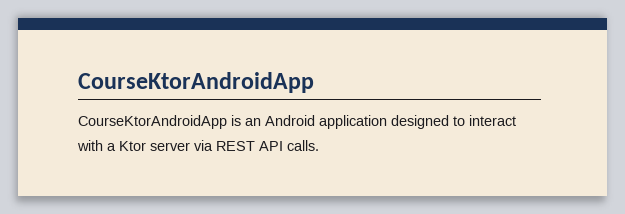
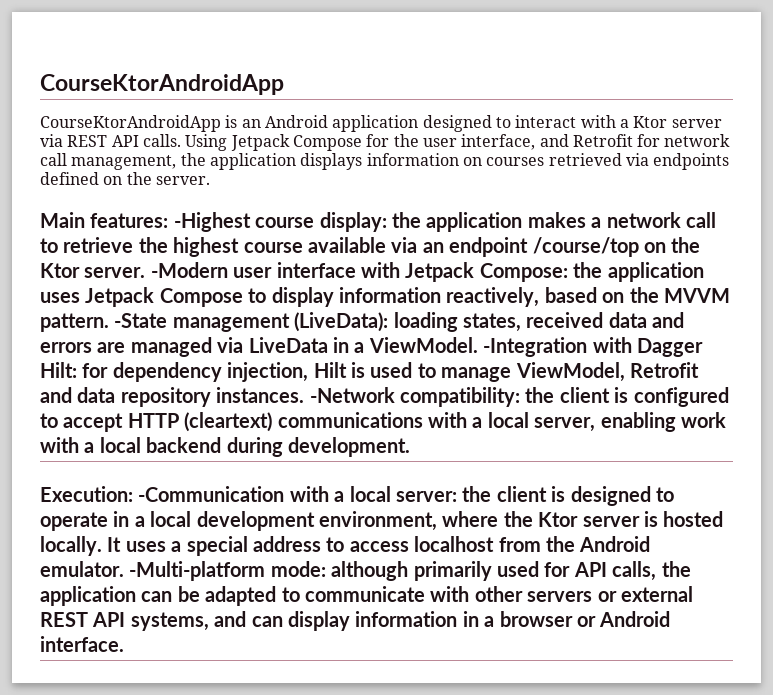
(319, 145) none -> [185,134,731,151] [40,153,730,170] [40,172,210,185] [40,212,716,232] [40,237,701,257] [40,262,704,282] [40,287,730,307] [40,312,685,332] [40,337,703,357] [40,362,699,382] [40,387,729,407] [40,412,726,432] [40,437,410,457] [40,486,674,506] [40,511,724,531] [40,536,651,556] [40,561,691,581] [40,586,693,606] [40,611,671,631] [40,636,124,652] Using Jetpack Compose for the user interface, and Retrofit for network call management, the application displays information on courses retrieved via endpoints defined on the server. // Main features: -Highest course display: the application makes a network call to retrieve the highest course available via an endpoint /course/top on the Ktor server. -Modern user interface with Jetpack Compose: the application uses Jetpack Compose to display information reactively, based on the MVVM pattern. -State management (LiveData): loading states, received data and errors are managed via LiveData in a ViewModel. -Integration with Dagger Hilt: for dependency injection, Hilt is used to manage ViewModel, Retrofit and data repository instances. -Network compatibility: the client is configured to accept HTTP (cleartext) communications with a local server, enabling work with a local backend during development. // Execution: -Communication with a local server: the client is designed to operate in a local development environment, where the Ktor server is hosted locally. It uses a special address to access localhost from the Android emulator. -Multi-platform mode: although primarily used for API calls, the application can be adapted to communicate with other servers or external REST API systems, and can display information in a browser or Android interface.

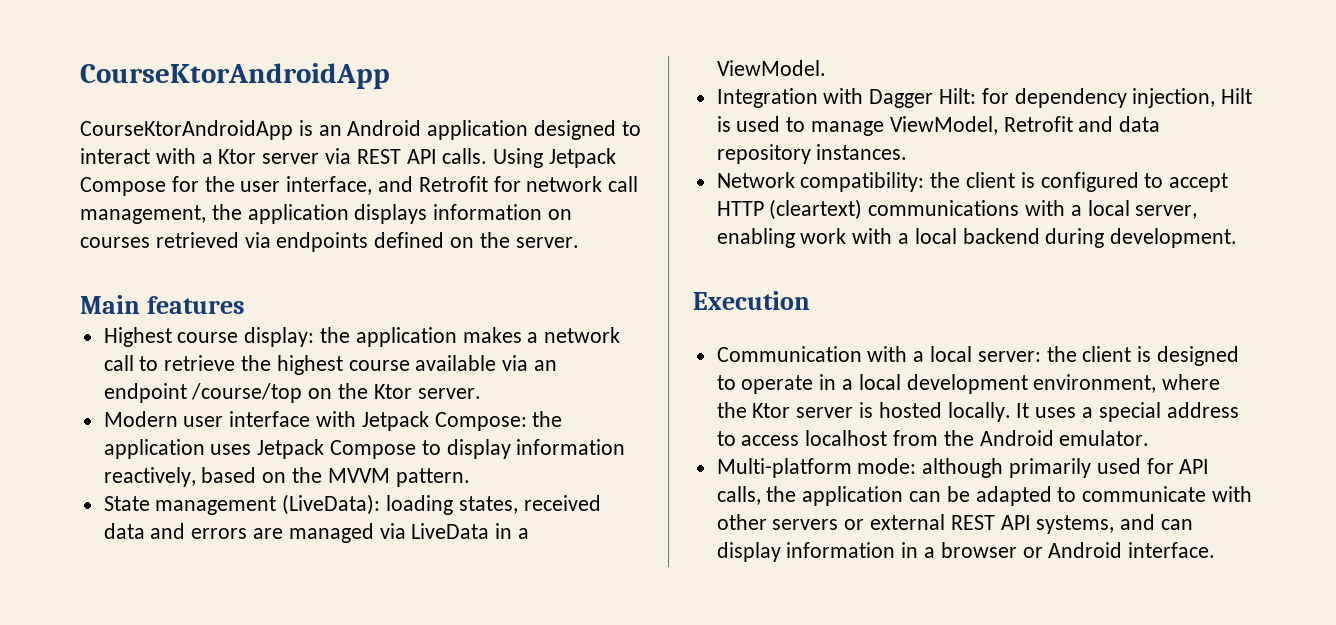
[90,212,251,232] features: -Highest -> [147,296,246,314] [103,327,172,347] features // Highest
[150,262,228,278] -Modern -> [103,411,178,427] // Modern
[114,313,168,328] -State -> [103,496,150,511] // State
[483,337,588,357] -Integration -> [716,88,818,108] // Integration
[309,387,395,403] -Network -> [716,172,795,188] // Network
[40,486,285,502] Execution: -Communication -> [693,291,810,310] [716,346,862,362] Execution // Communication
[129,561,266,581] -Multi-platform -> [716,458,852,478] // Multi-platform

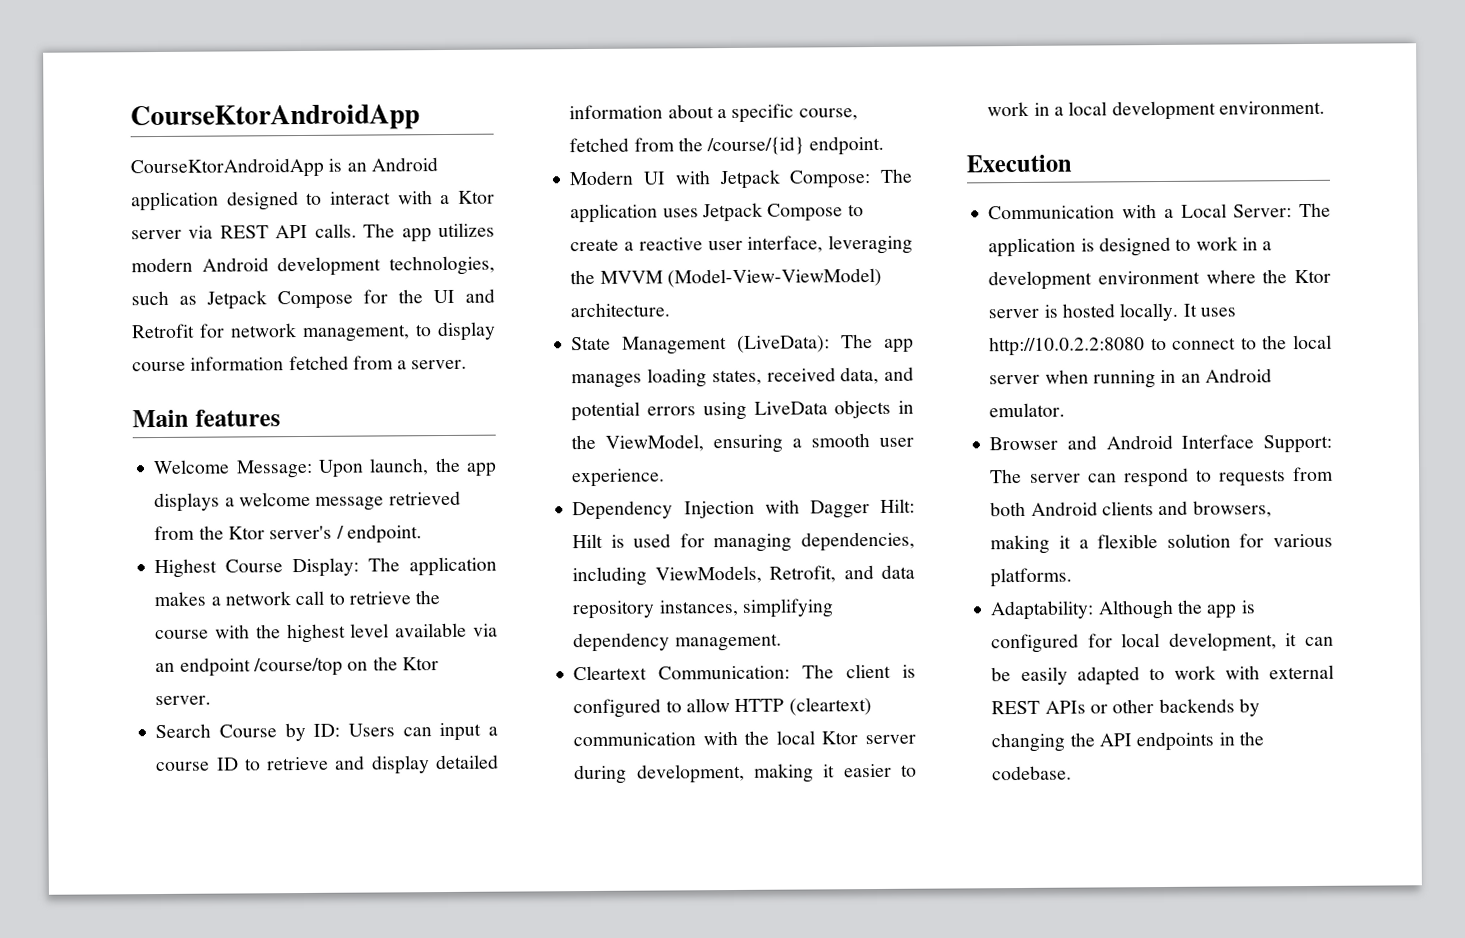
[493,148,544,168] Using -> [363,222,495,243] [131,255,495,277] [131,290,197,306] The app utilizes modern Android development technologies, such as
[240,176,373,195] user interface, -> [433,289,455,304] UI
[608,176,639,192] [80,204,573,224] [80,232,579,252] [80,295,246,314] [103,327,351,347] call management, the application displays information on courses retrieved via endpoints defined on the server. // Main features // Highest course display: the -> [302,321,496,342] [132,355,468,372] [132,409,281,428] [153,457,497,479] [154,490,461,513] [154,524,422,544] [154,557,401,579] management, to display course information fetched from a server. // Main features // Welcome Message: Upon launch, the app displays a welcome message retrieved from the Ktor server's / endpoint. // Highest Course Display: The
[276,355,410,375] highest course -> [155,623,390,644] course with the highest level
(481, 393) none -> [155,722,498,742] [156,754,499,775] [569,103,858,123] [569,135,884,156] // Search Course by ID: Users can input a course ID to retrieve and display detailed information about a specific course, fetched from the /course/{id} endpoint.
[183,411,311,427] user interface -> [643,171,667,185] UI
[532,411,563,427] the -> [880,168,913,183] The
[446,439,626,459] [103,467,470,487] [103,494,601,515] [103,523,530,543] [716,60,826,76] [716,88,1253,108] [716,116,1161,136] [716,144,908,164] [716,172,961,192] display information reactively, based on the MVVM pattern. // State management (LiveData): loading states, received data and errors are managed via LiveData in a ViewModel. // Integration with Dagger Hilt: for dependency injection, Hilt is used to manage ViewModel, Retrofit and data repository instances. // Network compatibility: the -> [570,234,913,255] [570,267,882,288] [570,302,671,318] [571,334,914,355] [571,366,914,389] [571,399,914,422] [571,433,914,454] [571,468,666,488] [572,498,915,521] [572,531,915,553] [572,564,915,587] [572,598,834,620] [573,632,782,653] [573,664,835,681] create a reactive user interface, leveraging the MVVM (Model-View-ViewModel) architecture. // State Management (LiveData): The app manages loading states, received data, and potential errors using LiveData objects in the ViewModel, ensuring a smooth user experience. // Dependency Injection with Dagger Hilt: Hilt is used for managing dependencies, including ViewModels, Retrofit, and data repository instances, simplifying dependency management. // Cleartext Communication: The
[1169,173,1229,192] accept -> [685,698,730,713] allow
[868,200,1198,219] [716,228,1238,248] communications with a local server, enabling work with a local backend during development. -> [573,730,916,747] [574,763,917,785] [987,100,1325,121] communication with the local Ktor server during development, making it easier to work in a local development environment.
[930,346,1132,362] local server: the client -> [1180,202,1331,218] [988,237,1077,258] Local Server: The application
[741,374,1157,394] operate in a local development environment, -> [1195,236,1273,251] [988,270,1201,291] work in a development environment
[1082,402,1239,422] [716,430,1150,446] [716,458,1210,478] [716,486,904,506] a special address to access localhost from the Android emulator. // Multi-platform mode: although primarily used for API calls, the application -> [989,334,1332,357] [989,368,1272,389] [989,402,1066,418] [989,434,1332,454] [990,466,1334,488] [990,500,1272,518] [990,533,1333,555] [990,567,1073,588] [990,599,1256,621] [991,632,1298,654] http://10.0.2.2:8080 to connect to the local server when running in an Android emulator. // Browser and Android Interface Support: The server can respond to requests from both Android clients and browsers, making it a flexible solution for various platforms. // Adaptability: Although the app is configured for local development, it
(970, 494) none -> [1020,666,1068,685] easily
[1082,486,1253,502] [716,514,1194,534] [716,542,1216,562] communicate with other servers or external REST API systems, and can display information in a browser or Android interface. -> [1173,664,1334,680] [991,698,1260,717] [991,731,1264,753] [992,765,1073,781] work with external REST APIs or other backends by changing the API endpoints in the codebase.

